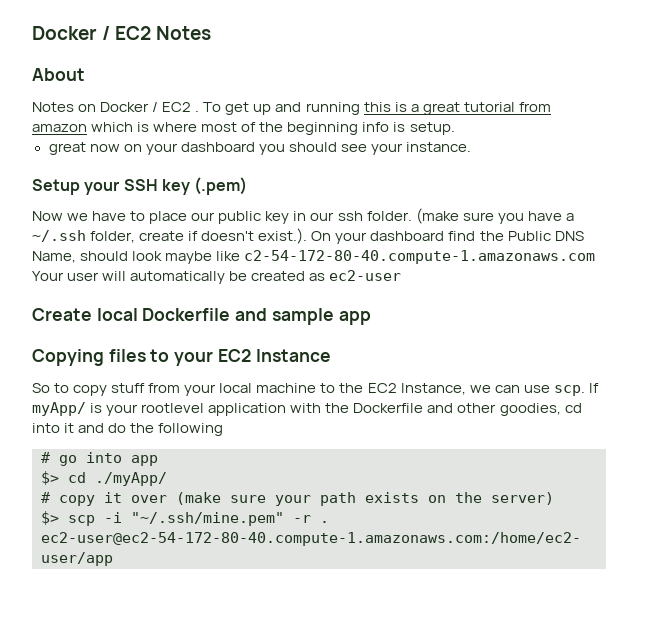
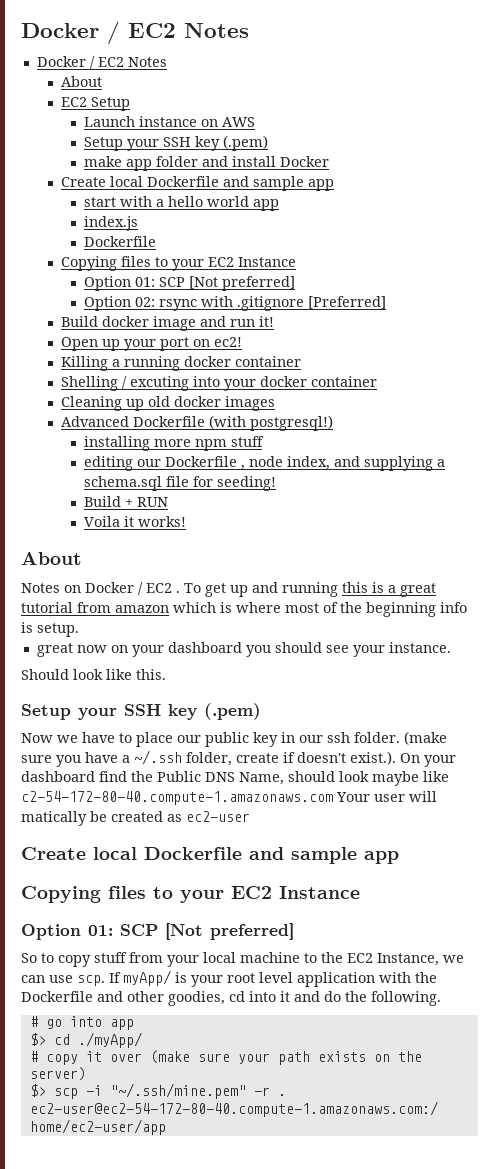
[32,26,212,40] Docker / EC2 Notes -> [21,21,249,44] [36,56,167,69] [60,76,102,87] [60,97,130,111] [84,116,256,127] [84,135,269,151] [84,156,330,171] [60,176,334,191] [84,196,280,211] [84,216,139,231] [84,236,157,247] [60,256,296,271] [84,276,296,291] [84,296,387,311] [60,316,274,331] [60,337,242,351] [60,356,301,371] [60,376,377,391] [60,396,275,411] [60,415,333,431] [84,436,265,451] [84,456,446,471] [84,476,277,491] [84,496,169,507] [84,516,187,527] Docker / EC2 Notes // Docker / EC2 Notes // About // EC2 Setup // Launch instance on AWS // Setup your SSH key (.pem) // make app folder and install Docker // Create local Dockerfile and sample app // start with a hello world app // index.js // Dockerfile // Copying files to your EC2 Instance // Option 01: SCP [Not preferred] // Option 02: rsync with .gitignore [Preferred] // Build docker image and run it! // Open up your port on ec2! // Killing a running docker container // Shelling / excuting into your docker container // Cleaning up old docker images // Advanced Dockerfile (with postgresql!) // installing more npm stuff // editing our Dockerfile , node index, and supplying a schema.sql file for seeding! // Build + RUN // Voila it works!
(471, 147) none -> [21,669,166,680] // Should look like this.
[130,271,226,284] automatically -> [21,811,87,826] matically
(331, 355) none -> [21,923,294,940] // Option 01: SCP [Not preferred]
[141,403,205,413] rootlevel -> [227,972,293,983] root level
[158,423,224,436] following -> [371,991,441,1006] following.

